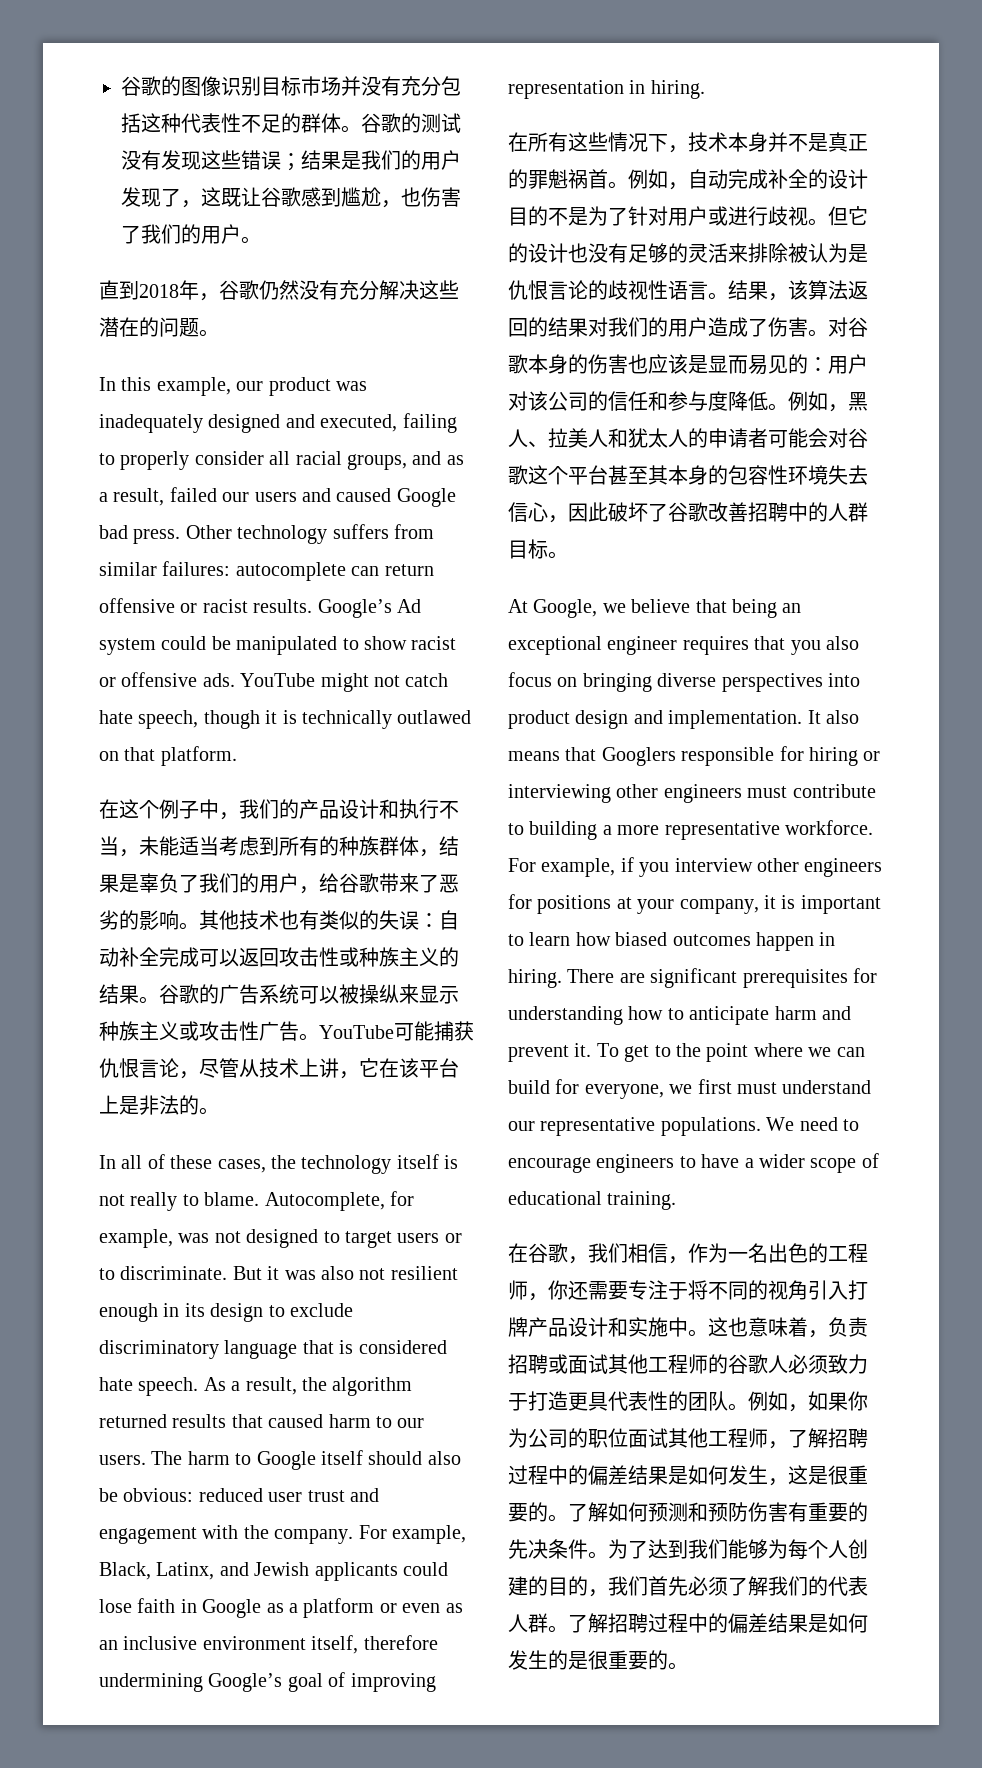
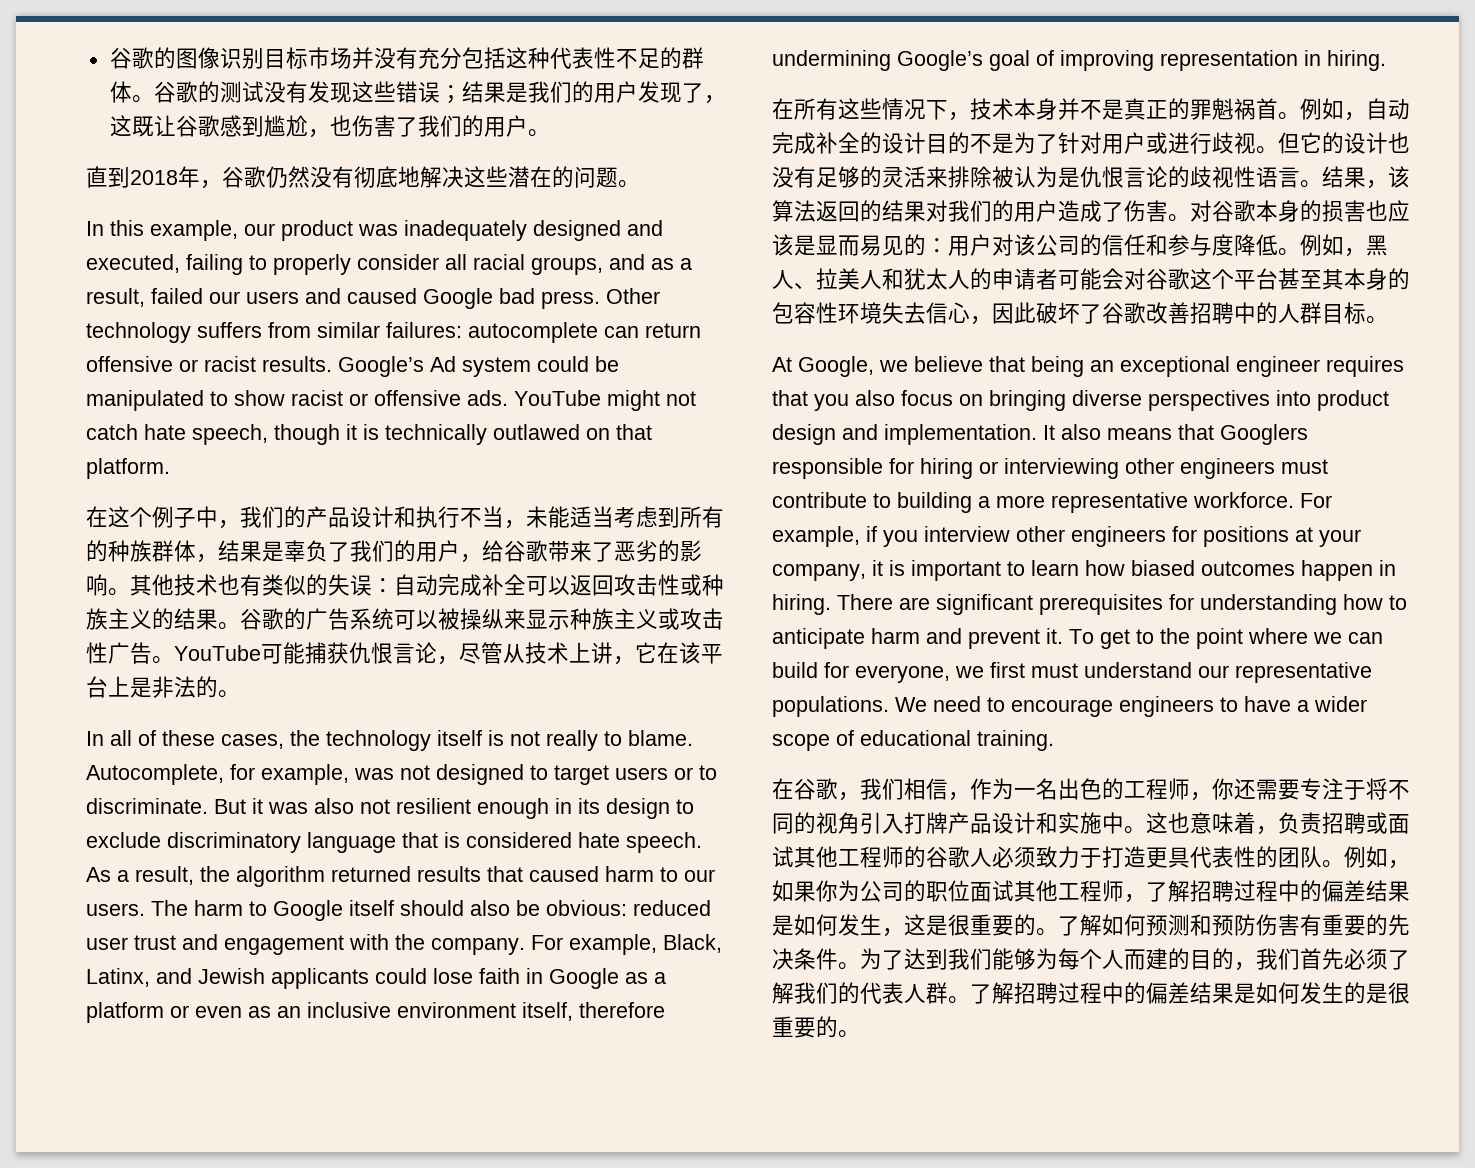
[339,280,379,300] 充分 -> [354,166,420,188] 彻底地
[119,947,199,967] 补全完成 -> [438,574,526,596] 完成补全
[588,354,608,374] 伤 -> [1322,200,1344,222] 损
[848,1539,868,1559] 创 -> [1124,949,1146,970] 而

